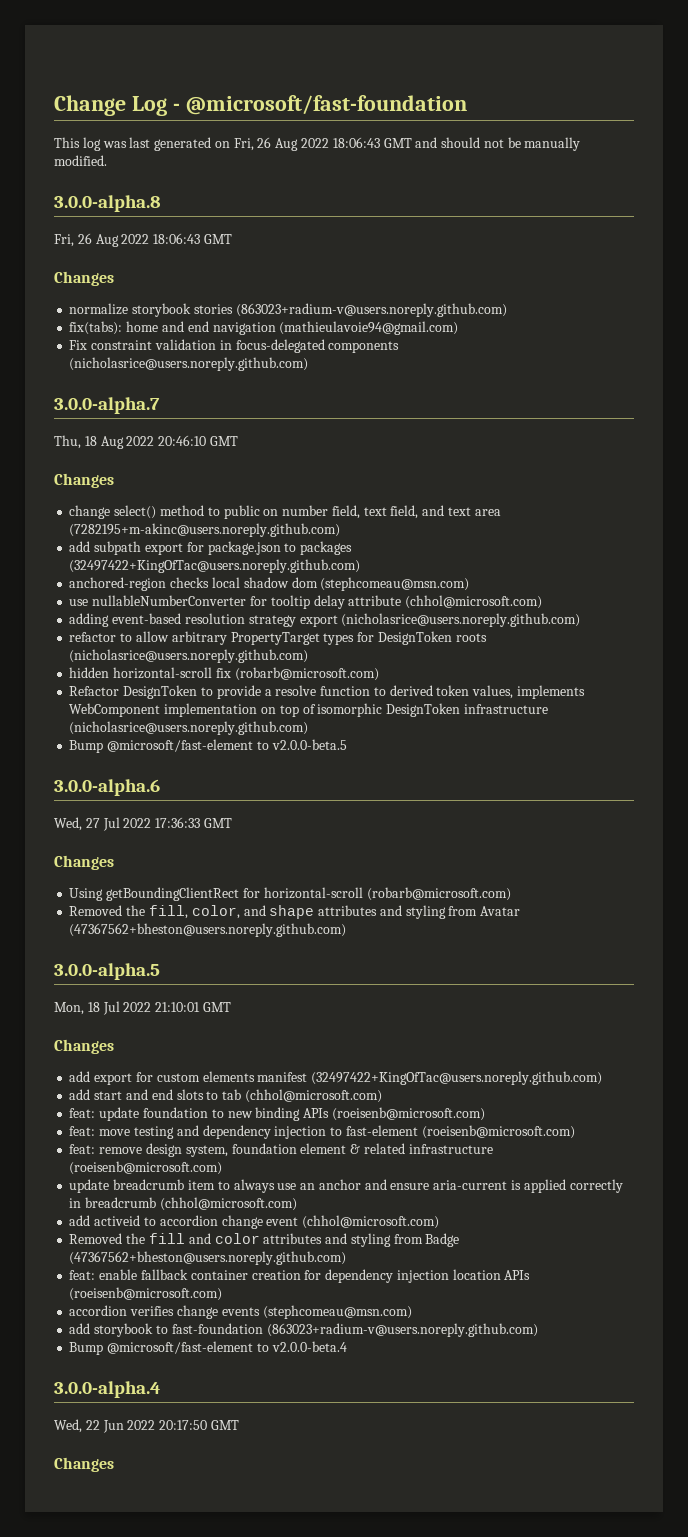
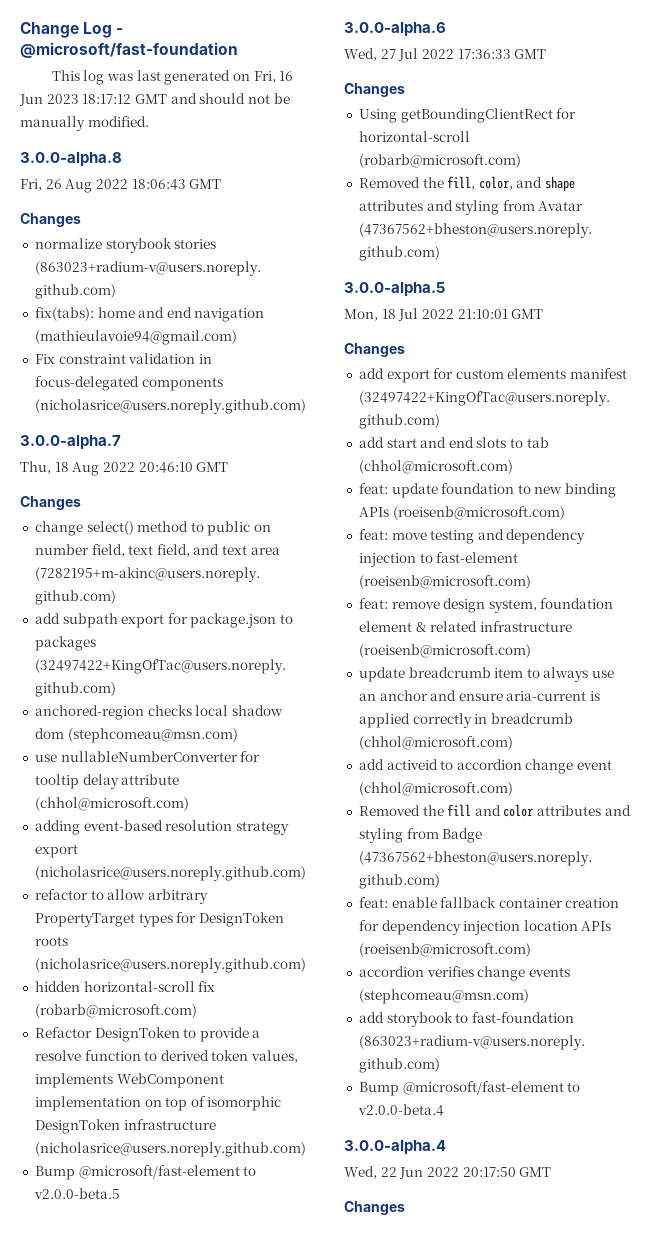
[257,137,380,151] 26 Aug 2022 18:06:43 -> [279,71,294,81] [19,94,132,106] 16 Jun 2023 18:17:12

